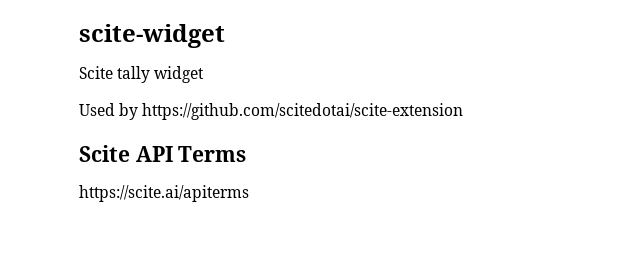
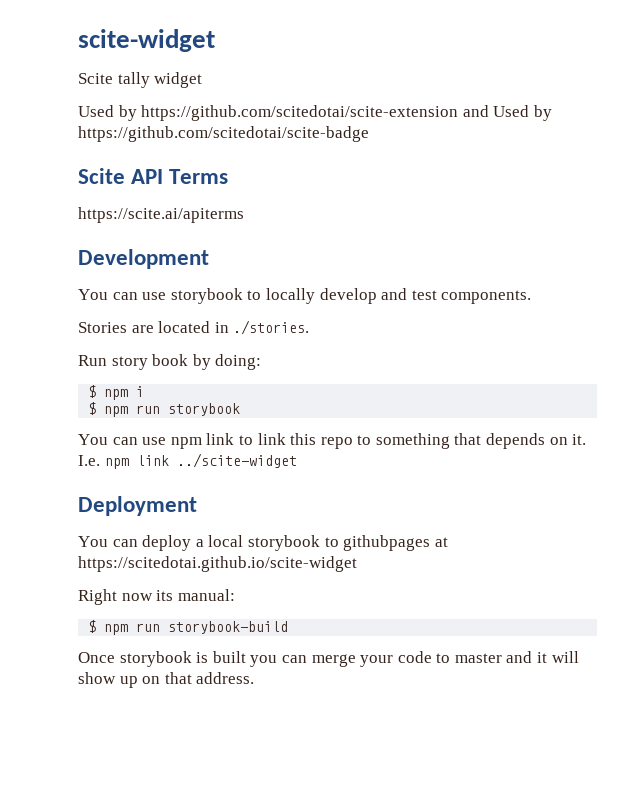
(464, 111) none -> [462,105,552,121] [78,126,369,142] and Used by https://github.com/scitedotai/scite-badge
(249, 193) none -> [78,249,209,269] [78,288,532,304] [78,320,310,335] [78,354,262,370] [88,385,145,400] [88,402,241,417] [78,433,587,449] [78,453,297,469] [78,496,197,516] [78,535,448,551] [78,556,357,572] [78,589,235,605] [88,620,289,635] [78,651,579,667] [78,672,255,688] // Development // You can use storybook to locally develop and test components. // Stories are located in ./stories. // Run story book by doing: // $ npm i // $ npm run storybook // You can use npm link to link this repo to something that depends on it. I.e. npm link ../scite-widget // Deployment // You can deploy a local storybook to githubpages at https://scitedotai.github.io/scite-widget // Right now its manual: // $ npm run storybook-build // Once storybook is built you can merge your code to master and it will show up on that address.

